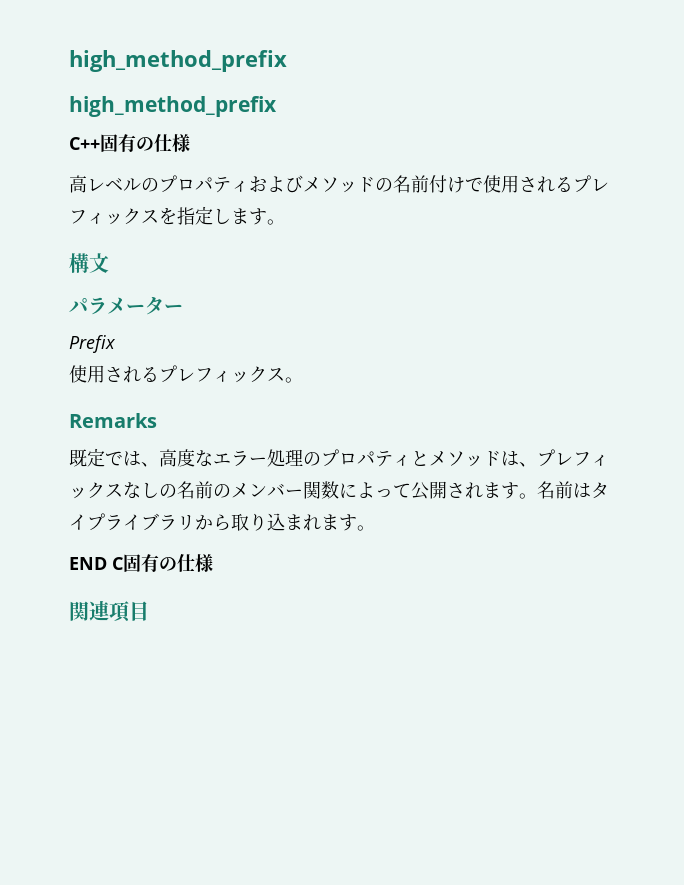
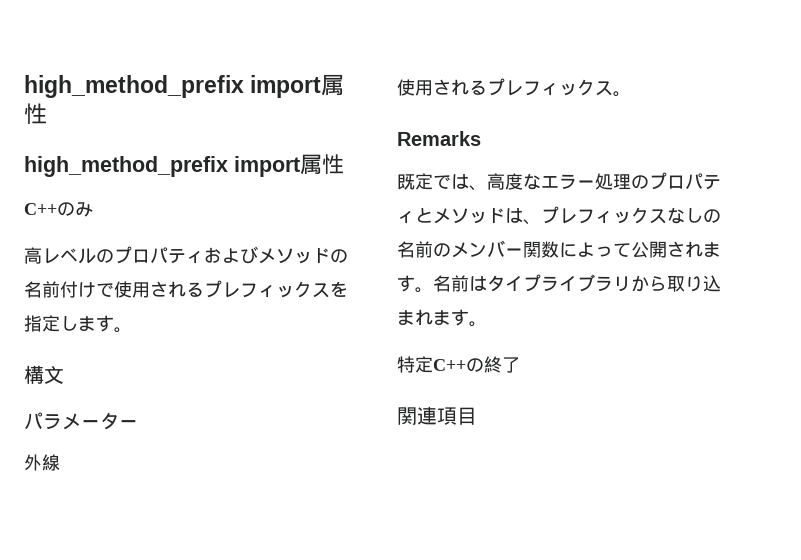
[69,50,287,72] [69,96,277,117] [69,133,190,152] high_method_prefix // high_method_prefix // C++固有の仕様 -> [24,74,345,98] [24,103,47,125] [24,154,344,177] [24,202,93,217] high_method_prefix import属性 // high_method_prefix import属性 // C++のみ
[69,335,116,353] Prefix -> [24,454,60,471] 外線
[69,553,213,572] END C固有の仕様 -> [397,356,520,373] 特定C++の終了

